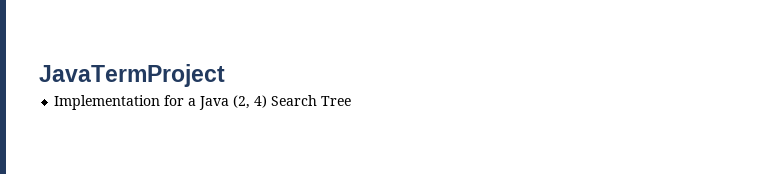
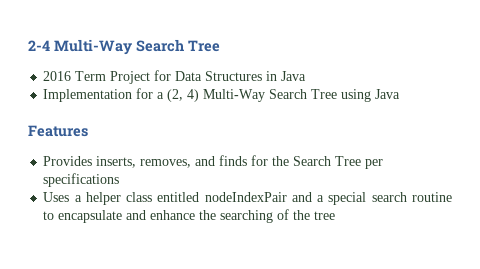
[39,64,225,87] JavaTermProject -> [28,39,220,55] [43,70,307,84] 2-4 Multi-Way Search Tree // 2016 Term Project for Data Structures in Java
[199,96,230,110] Java -> (165, 95) none
[271,95,352,106] Search Tree -> [203,89,401,102] [28,125,88,137] [43,155,384,169] [43,173,120,187] [43,192,452,205] [43,209,336,223] Multi-Way Search Tree using Java // Features // Provides inserts, removes, and finds for the Search Tree per specifications // Uses a helper class entitled nodeIndexPair and a special search routine to encapsulate and enhance the searching of the tree

